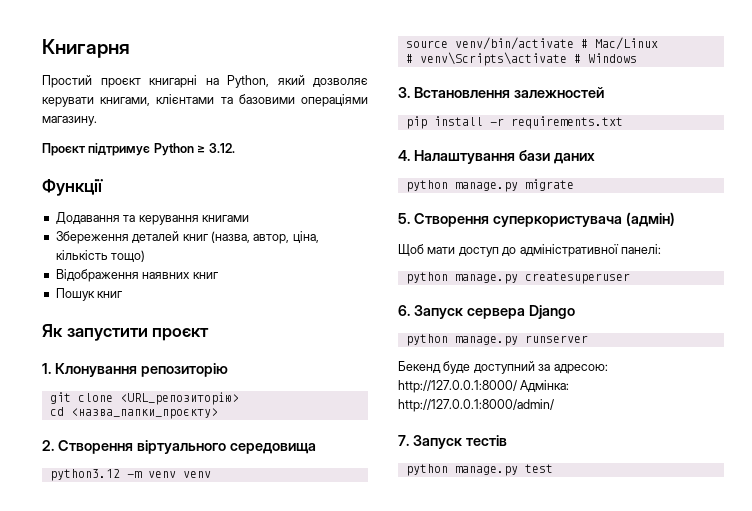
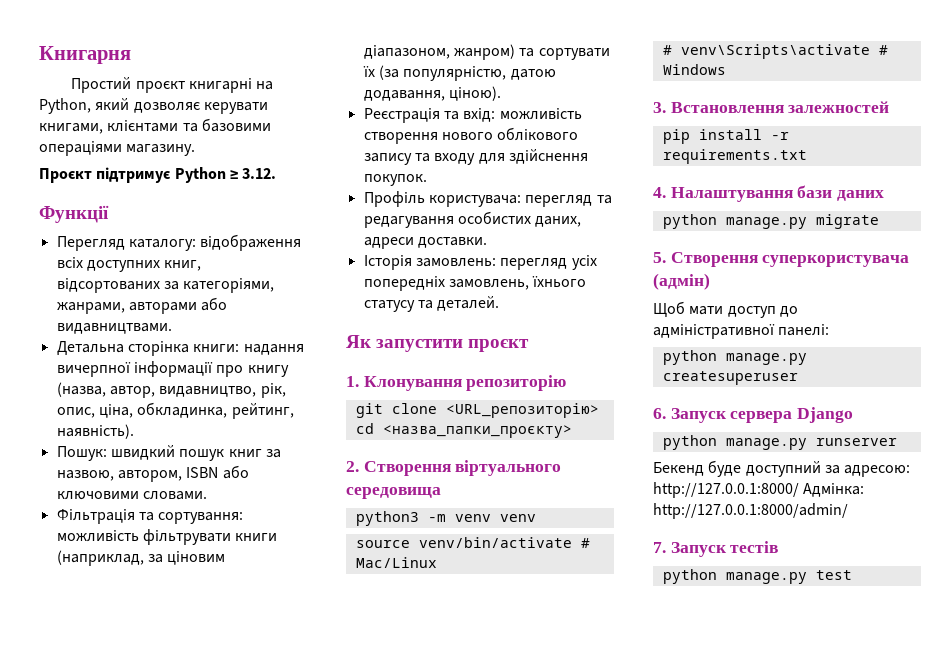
[55,212,249,225] [55,231,319,244] [55,250,146,262] [55,269,218,282] [55,288,123,301] Додавання та керування книгами // Збереження деталей книг (назва, автор, ціна, кількість тощо) // Відображення наявних книг // Пошук книг -> [56,234,302,251] [56,257,202,272] [56,278,275,293] [56,297,228,314] [56,323,172,334] [56,341,304,356] [56,361,289,377] [56,382,286,398] [56,402,294,419] [56,424,134,439] [56,445,281,461] [56,465,249,482] [56,491,207,500] [56,509,244,524] [56,529,278,545] [56,550,226,566] [363,44,610,60] [362,65,556,81] [363,86,501,101] [363,108,582,123] [363,127,579,144] [363,149,588,165] [363,174,427,186] [363,191,612,207] [363,211,582,228] [363,237,487,249] [363,255,597,270] [363,276,587,291] [363,296,500,312] Перегляд каталогу: відображення всіх доступних книг, відсортованих за категоріями, жанрами, авторами або видавництвами. // Детальна сторінка книги: надання вичерпної інформації про книгу (назва, автор, видавництво, рік, опис, ціна, обкладинка, рейтинг, наявність). // Пошук: швидкий пошук книг за назвою, автором, ISBN або ключовими словами. // Фільтрація та сортування: можливість фільтрувати книги (наприклад, за ціновим діапазоном, жанром) та сортувати їх (за популярністю, датою додавання, ціною). // Реєстрація та вхід: можливість створення нового облікового запису та входу для здійснення покупок. // Профіль користувача: перегляд та редагування особистих даних, адреси доставки. // Історія замовлень: перегляд усіх попередніх замовлень, їхнього статусу та деталей.
[49,469,120,481] python3.12 -> [355,511,419,526] python3

